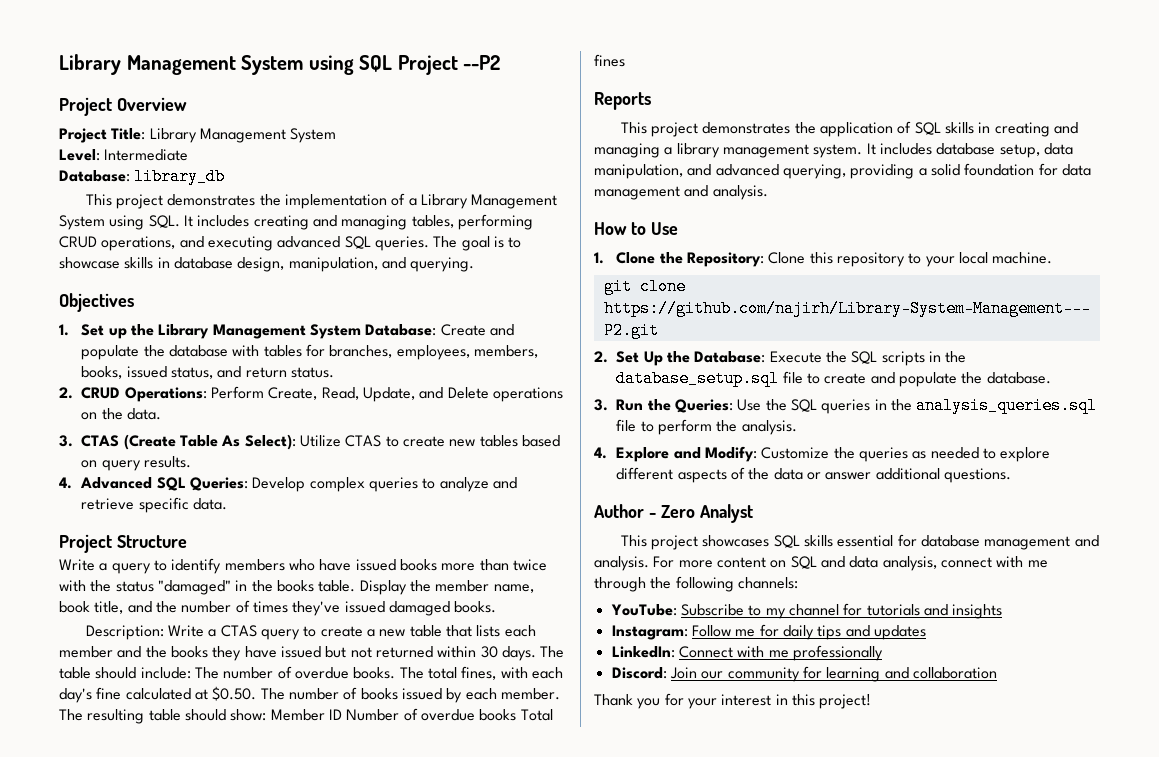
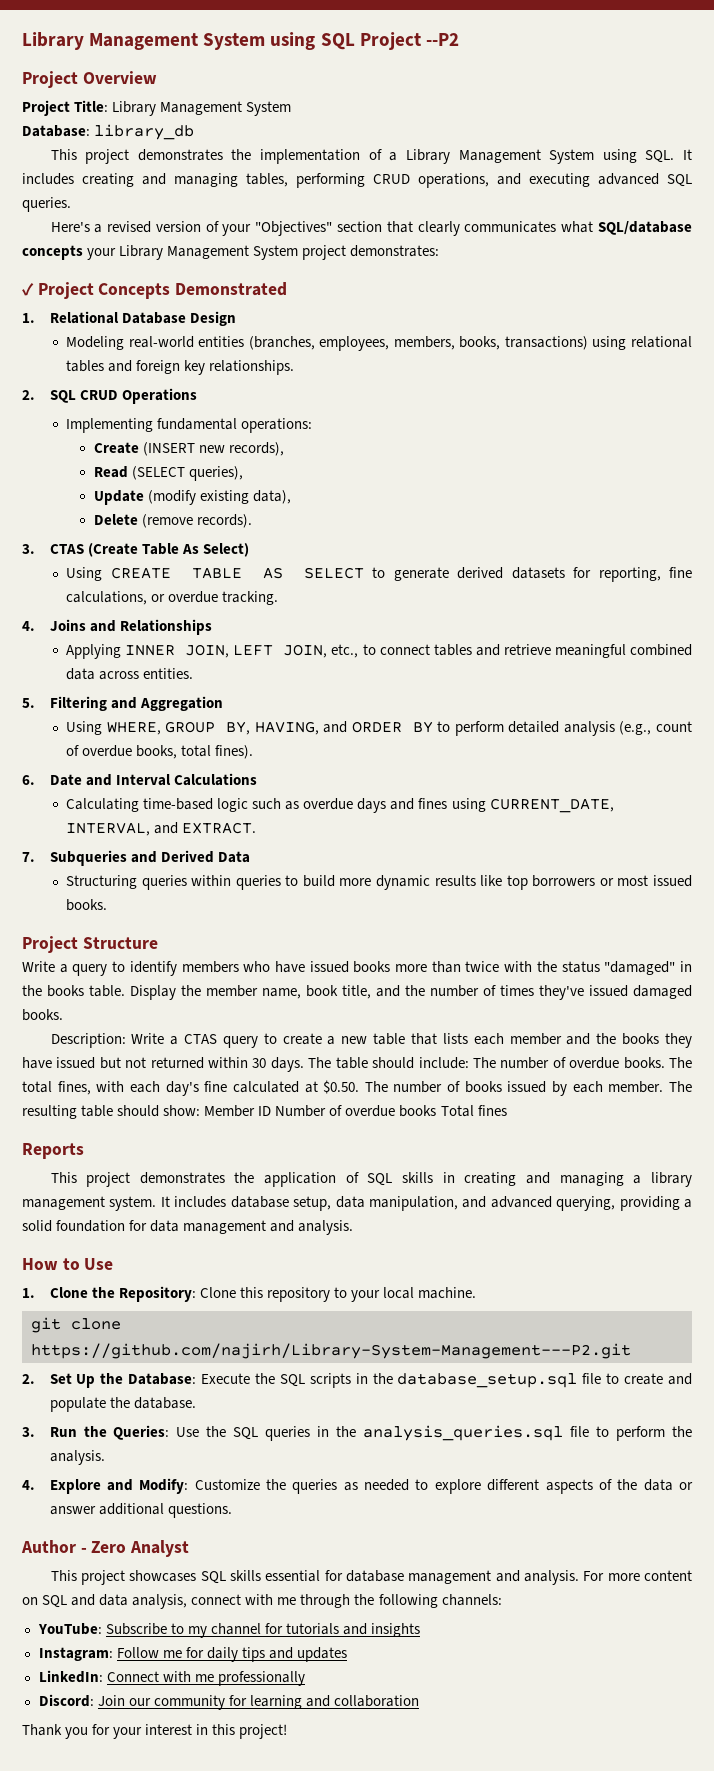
[59,149,189,161] // Level: Intermediate -> (292, 108) none
[433,236,522,251] [59,257,475,272] [59,293,134,312] [59,324,515,339] [81,344,539,360] [81,366,335,379] [59,386,564,402] [81,408,162,420] The goal is to showcase skills in database design, manipulation, and querying. // Objectives // 1. Set up the Library Management System Database: Create and populate the database with tables for branches, employees, members, books, issued status, and return status. // 2. CRUD Operations: Perform Create, Read, Update, and Delete operations on the data. -> [50,221,692,236] [22,245,440,260] [22,282,288,299] [22,311,236,326] [66,336,692,351] [66,360,295,375] [22,388,197,404] [66,418,313,433] [93,442,284,456] [93,466,243,481] [93,490,291,505] [93,514,252,528] // Here's a revised version of your "Objectives" section that clearly communicates what SQL/database concepts your Library Management System project demonstrates: // ✓ Project Concepts Demonstrated // 1. Relational Database Design // Modeling real-world entities (branches, employees, members, books, transactions) using relational tables and foreign key relationships. // 2. SQL CRUD Operations // Implementing fundamental operations: // Create (INSERT new records), // Read (SELECT queries), // Update (modify existing data), // Delete (remove records).
[244,434,560,450] [81,456,192,471] [59,477,518,492] [81,497,228,513] Select): Utilize CTAS to create new tables based on query results. // 4. Advanced SQL Queries: Develop complex queries to analyze and retrieve specific data. -> [202,543,249,557] [66,567,693,582] [66,591,279,605] [22,619,212,635] [66,644,692,659] [66,668,194,680] [22,696,223,711] [66,721,693,736] [66,745,254,759] [22,773,257,786] [66,798,614,813] [66,822,257,836] [22,850,250,866] [66,875,692,890] [66,899,108,911] Select) // Using CREATE TABLE AS SELECT to generate derived datasets for reporting, fine calculations, or overdue tracking. // 4. Joins and Relationships // Applying INNER JOIN, LEFT JOIN, etc., to connect tables and retrieve meaningful combined data across entities. // 5. Filtering and Aggregation // Using WHERE, GROUP BY, HAVING, and ORDER BY to perform detailed analysis (e.g., count of overdue books, total fines). // 6. Date and Interval Calculations // Calculating time-based logic such as overdue days and fines using CURRENT_DATE, INTERVAL, and EXTRACT. // 7. Subqueries and Derived Data // Structuring queries within queries to build more dynamic results like top borrowers or most issued books.

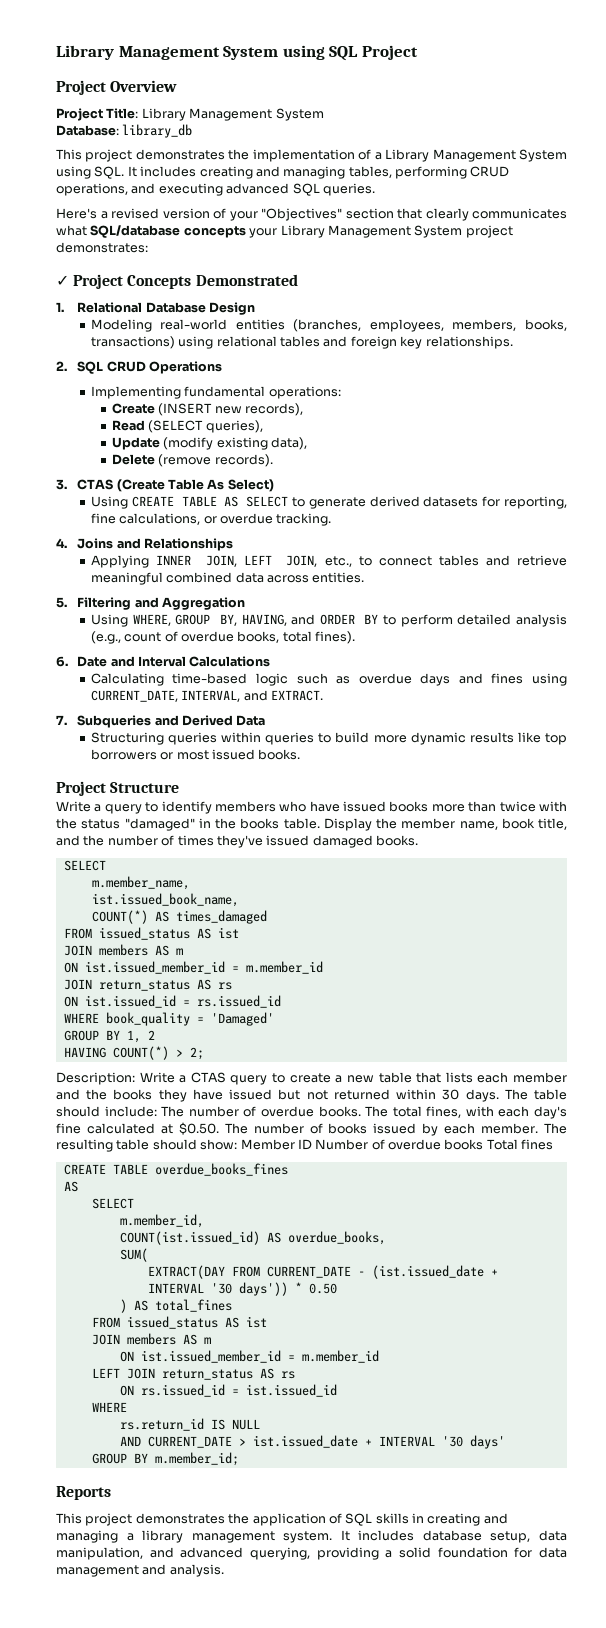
[425,33,459,46] --P2 -> (418, 52) none
(63, 1015) none -> [63,860,106,871] [91,876,190,890] [91,893,239,907] [91,910,267,924] [63,927,239,940] [63,944,183,956] [63,961,323,974] [63,979,232,991] [63,995,281,1008] [63,1012,274,1026] [63,1030,155,1043] [63,1046,204,1060] // SELECT // m.member_name, // ist.issued_book_name, // COUNT(*) AS times_damaged // FROM issued_status AS ist // JOIN members AS m // ON ist.issued_member_id = m.member_id // JOIN return_status AS rs // ON ist.issued_id = rs.issued_id // WHERE book_quality = 'Damaged' // GROUP BY 1, 2 // HAVING COUNT(*) > 2;
(507, 1110) none -> [63,1163,288,1176] [63,1181,78,1192] [91,1198,134,1209] [119,1214,204,1228] [119,1231,386,1245] [119,1248,148,1262] [147,1265,498,1279] [147,1282,337,1296] [119,1299,232,1313] [91,1316,267,1329] [91,1333,211,1345] [119,1350,379,1363] [91,1368,295,1380] [119,1384,337,1397] [91,1402,127,1412] [119,1418,260,1431] [119,1435,505,1449] [91,1452,239,1466] // CREATE TABLE overdue_books_fines // AS // SELECT // m.member_id, // COUNT(ist.issued_id) AS overdue_books, // SUM( // EXTRACT(DAY FROM CURRENT_DATE - (ist.issued_date + INTERVAL '30 days')) * 0.50 // ) AS total_fines // FROM issued_status AS ist // JOIN members AS m // ON ist.issued_member_id = m.member_id // LEFT JOIN return_status AS rs // ON rs.issued_id = ist.issued_id // WHERE // rs.return_id IS NULL // AND CURRENT_DATE > ist.issued_date + INTERVAL '30 days' // GROUP BY m.member_id;
[22,1258,114,1270] [22,1286,477,1302] [31,1317,121,1333] [31,1343,631,1359] [22,1373,693,1388] [49,1397,196,1412] [22,1425,692,1441] [49,1450,105,1465] [22,1478,693,1494] [49,1503,232,1518] [21,1540,190,1557] [50,1570,692,1585] [22,1594,502,1609] [37,1623,420,1638] [38,1647,347,1662] [38,1670,305,1686] [38,1694,419,1710] [22,1724,288,1739] // How to Use // 1. Clone the Repository: Clone this repository to your local machine. // git clone https://github.com/najirh/Library-System-Management---P2.git // 2. Set Up the Database: Execute the SQL scripts in the database_setup.sql file to create and populate the database. // 3. Run the Queries: Use the SQL queries in the analysis_queries.sql file to perform the analysis. // 4. Explore and Modify: Customize the queries as needed to explore different aspects of the data or answer additional questions. // Author - Zero Analyst // This project showcases SQL skills essential for database management and analysis. For more content on SQL and data analysis, connect with me through the following channels: // YouTube: Subscribe to my channel for tutorials and insights // Instagram: Follow me for daily tips and updates // LinkedIn: Connect with me professionally // Discord: Join our community for learning and collaboration // Thank you for your interest in this project! -> (224, 1570) none

